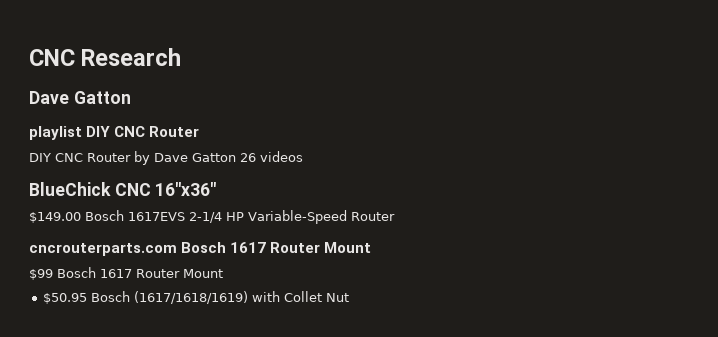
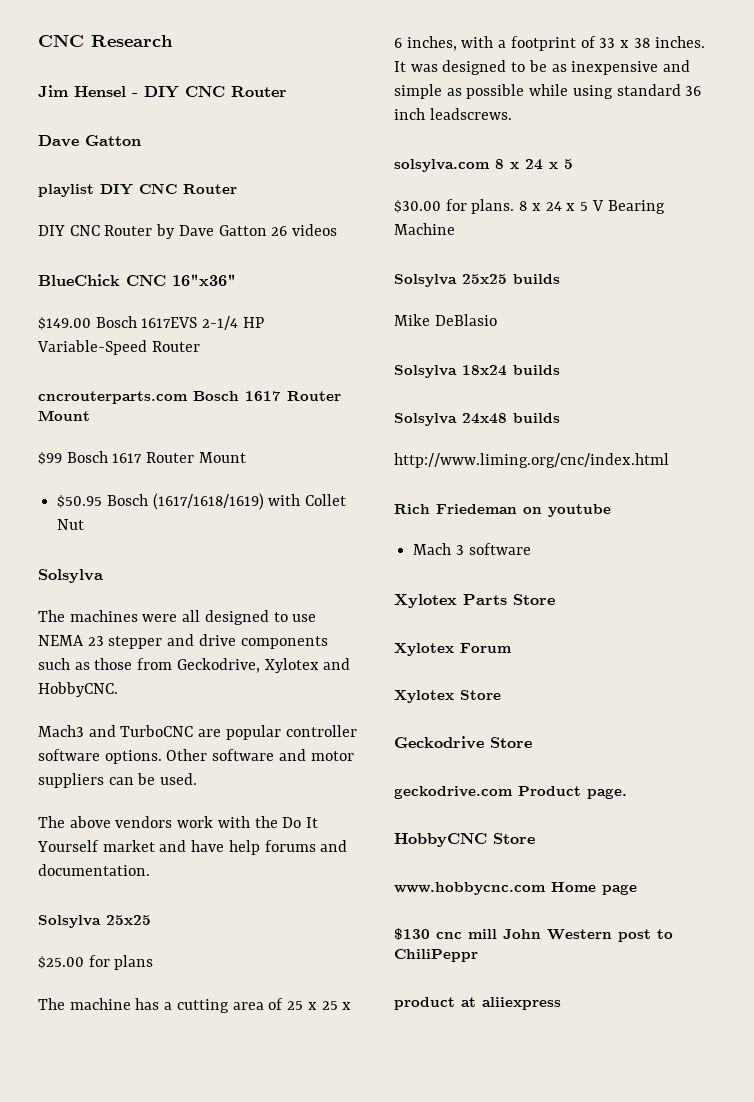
(182, 57) none -> [38,85,287,98] // Jim Hensel - DIY CNC Router
(349, 297) none -> [38,569,103,583] [38,610,317,625] [38,634,328,649] [38,658,351,673] [38,682,118,697] [38,725,357,740] [38,749,354,764] [38,773,198,788] [38,816,319,828] [37,840,348,855] [38,864,150,876] [38,915,151,928] [38,955,154,970] [38,998,352,1013] [394,36,705,51] [394,60,691,75] [394,84,702,99] [394,108,512,120] [394,159,573,172] [394,199,665,214] [394,223,455,235] [394,274,560,287] [394,314,497,326] [394,365,560,378] [394,413,560,426] [394,453,669,468] [394,504,611,517] [413,543,531,555] [394,594,555,608] [394,643,512,656] [394,690,501,703] [394,736,532,749] [394,786,627,799] [394,833,535,847] [394,882,637,895] [394,928,673,942] [394,949,478,962] [394,997,561,1010] // Solsylva // The machines were all designed to use NEMA 23 stepper and drive components such as those from Geckodrive, Xylotex and HobbyCNC. // Mach3 and TurboCNC are popular controller software options. Other software and motor suppliers can be used. // The above vendors work with the Do It Yourself market and have help forums and documentation. // Solsylva 25x25 // $25.00 for plans // The machine has a cutting area of 25 x 25 x 6 inches, with a footprint of 33 x 38 inches. It was designed to be as inexpensive and simple as possible while using standard 36 inch leadscrews. // solsylva.com 8 x 24 x 5 // $30.00 for plans. 8 x 24 x 5 V Bearing Machine // Solsylva 25x25 builds // Mike DeBlasio // Solsylva 18x24 builds // Solsylva 24x48 builds // http://www.liming.org/cnc/index.html // Rich Friedeman on youtube // Mach 3 software // Xylotex Parts Store // Xylotex Forum // Xylotex Store // Geckodrive Store // geckodrive.com Product page. // HobbyCNC Store // www.hobbycnc.com Home page // $130 cnc mill John Western post to ChiliPeppr // product at aliiexpress

